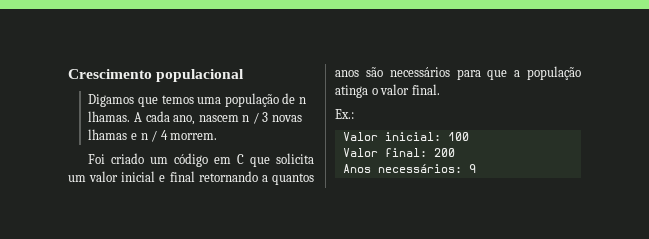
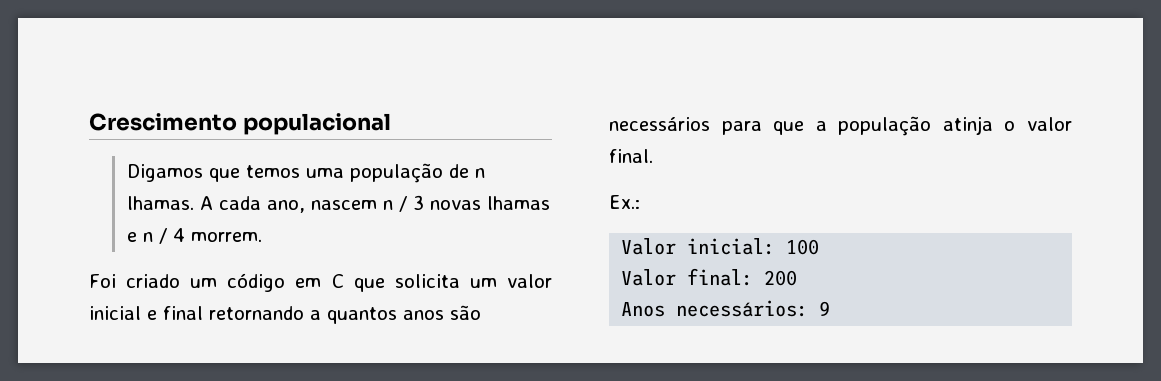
[335,85,368,98] atinga -> [942,116,993,135] atinja

